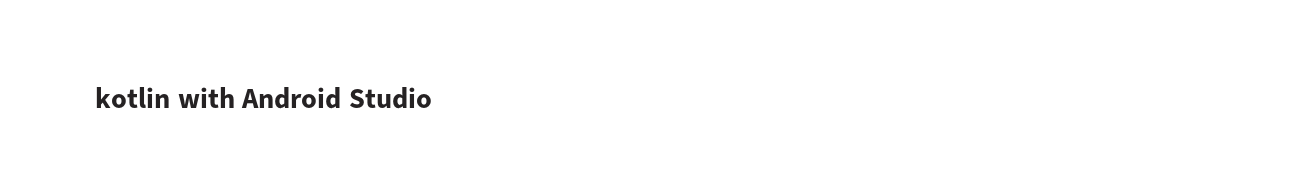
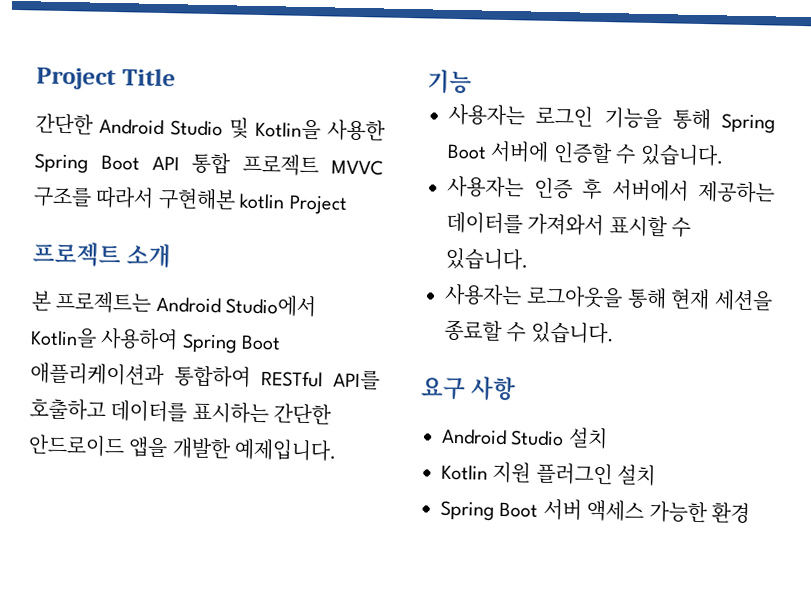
[95,87,433,109] kotlin with Android Studio -> [36,67,176,91] [35,113,386,142] [34,152,385,177] [33,186,348,215] [32,241,172,269] [31,290,317,318] [30,327,282,354] [30,362,380,390] [29,398,333,425] [28,434,338,462] [427,69,472,95] [448,103,776,134] [447,140,724,167] [447,175,775,204] [446,211,692,238] [445,247,528,271] [444,283,773,312] [444,319,614,345] [420,376,517,402] [441,427,608,450] [441,461,657,487] [440,498,750,524] Project Title // 간단한 Android Studio 및 Kotlin을 사용한 Spring Boot API 통합 프로젝트 MVVC 구조를 따라서 구현해본 kotlin Project // 프로젝트 소개 // 본 프로젝트는 Android Studio에서 Kotlin을 사용하여 Spring Boot 애플리케이션과 통합하여 RESTful API를 호출하고 데이터를 표시하는 간단한 안드로이드 앱을 개발한 예제입니다. // 기능 // 사용자는 로그인 기능을 통해 Spring Boot 서버에 인증할 수 있습니다. // 사용자는 인증 후 서버에서 제공하는 데이터를 가져와서 표시할 수 있습니다. // 사용자는 로그아웃을 통해 현재 세션을 종료할 수 있습니다. // 요구 사항 // Android Studio 설치 // Kotlin 지원 플러그인 설치 // Spring Boot 서버 액세스 가능한 환경

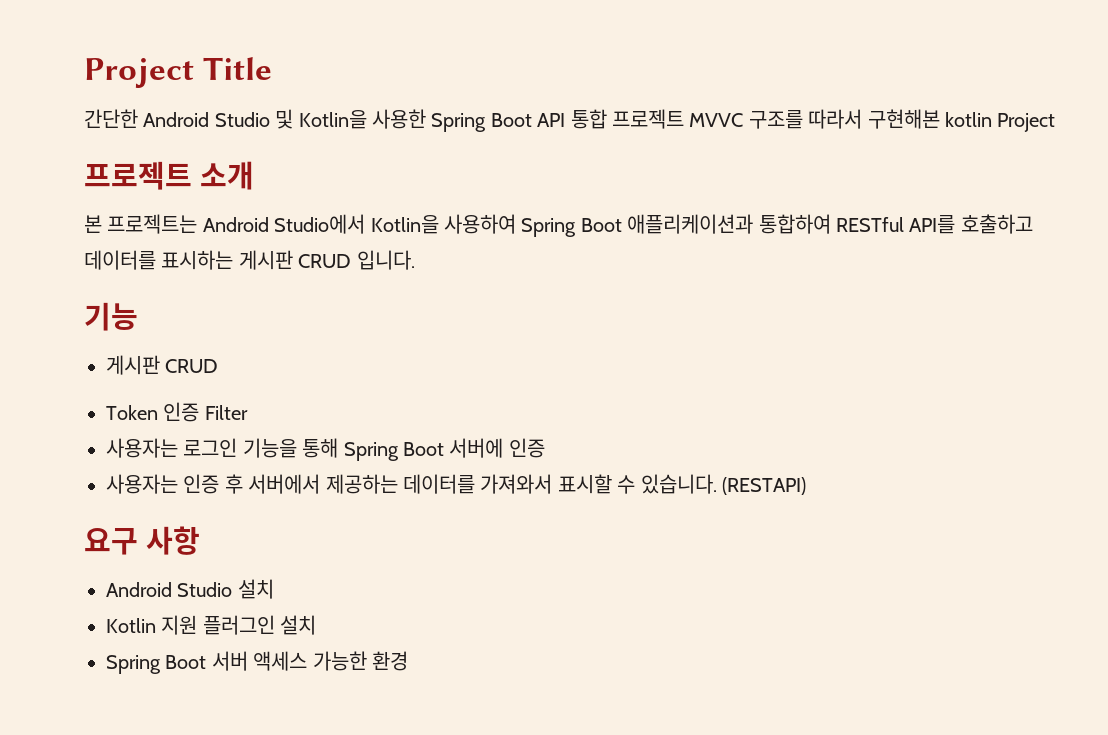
[273,403,333,425] [28,434,338,462] [427,69,472,95] 간단한 안드로이드 앱을 개발한 예제입니다. // 기능 -> [238,250,415,270] [84,302,138,331] [106,355,219,375] [106,402,248,422] 게시판 CRUD 입니다. // 기능 // 게시판 CRUD // Token 인증 Filter
[552,141,724,167] 인증할 수 있습니다. -> [508,438,545,458] 인증
[444,283,773,312] [444,319,614,345] // 사용자는 로그아웃을 통해 현재 세션을 종료할 수 있습니다. -> [721,477,806,495] (RESTAPI)

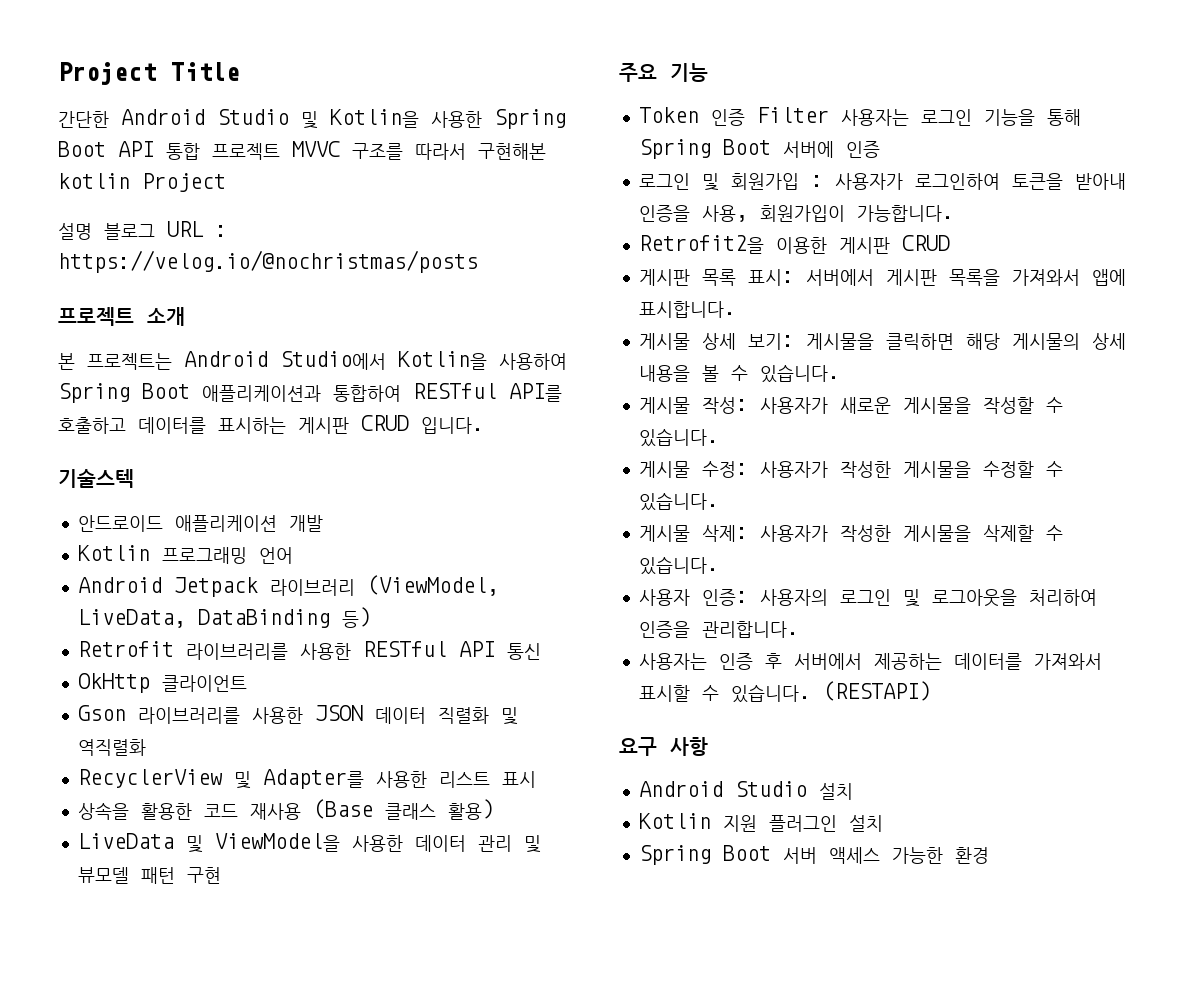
(1056, 122) none -> [58,221,227,240] [58,250,478,273] // 설명 블로그 URL : https://velog.io/@nochristmas/posts
(415, 260) none -> [58,469,134,488] [77,515,323,532] [77,545,293,564] [77,575,499,597] [77,607,371,628] [77,641,541,660] [77,673,247,693] [77,705,518,725] [77,739,146,756] [77,769,536,789] [77,799,494,820] [77,833,541,853] [77,867,221,884] [619,63,657,82] 기술스텍 // 안드로이드 애플리케이션 개발 // Kotlin 프로그래밍 언어 // Android Jetpack 라이브러리 (ViewModel, LiveData, DataBinding 등) // Retrofit 라이브러리를 사용한 RESTful API 통신 // OkHttp 클라이언트 // Gson 라이브러리를 사용한 JSON 데이터 직렬화 및 역직렬화 // RecyclerView 및 Adapter를 사용한 리스트 표시 // 상속을 활용한 코드 재사용 (Base 클래스 활용) // LiveData 및 ViewModel을 사용한 데이터 관리 및 뷰모델 패턴 구현 // 주요
[106,355,219,375] // 게시판 CRUD -> (708, 72) none
(248, 412) // -> (829, 115) none
(545, 448) none -> [638,173,1126,191] [638,205,954,222] [638,235,950,254] [638,269,1126,286] [638,301,736,318] [638,333,1126,350] [638,364,840,383] [638,397,1063,414] [638,428,719,447] [638,461,1063,478] [638,492,719,511] [638,525,1063,542] [638,556,719,575] [638,589,1097,607] [638,621,799,638] // 로그인 및 회원가입 : 사용자가 로그인하여 토큰을 받아내 인증을 사용, 회원가입이 가능합니다. // Retrofit2을 이용한 게시판 CRUD // 게시판 목록 표시: 서버에서 게시판 목록을 가져와서 앱에 표시합니다. // 게시물 상세 보기: 게시물을 클릭하면 해당 게시물의 상세 내용을 볼 수 있습니다. // 게시물 작성: 사용자가 새로운 게시물을 작성할 수 있습니다. // 게시물 수정: 사용자가 작성한 게시물을 수정할 수 있습니다. // 게시물 삭제: 사용자가 작성한 게시물을 삭제할 수 있습니다. // 사용자 인증: 사용자의 로그인 및 로그아웃을 처리하여 인증을 관리합니다.

